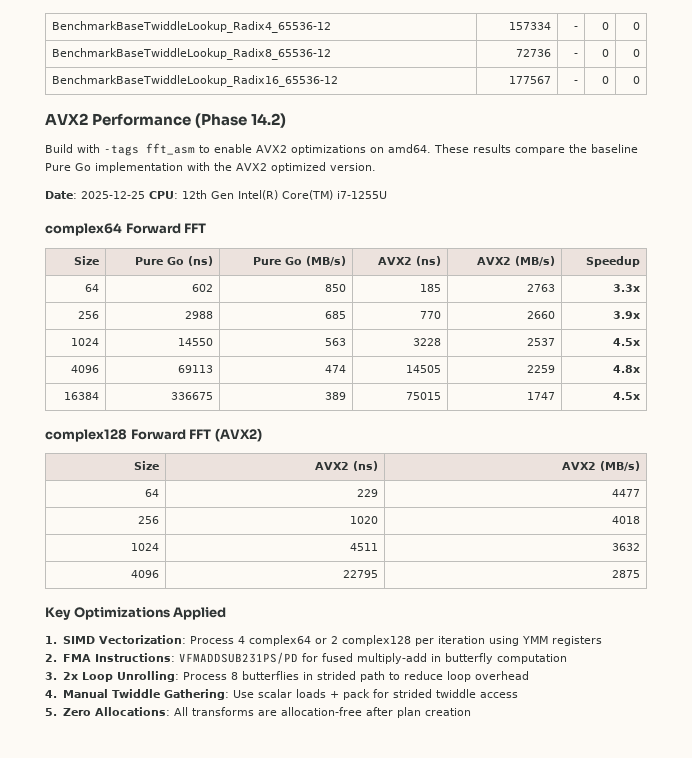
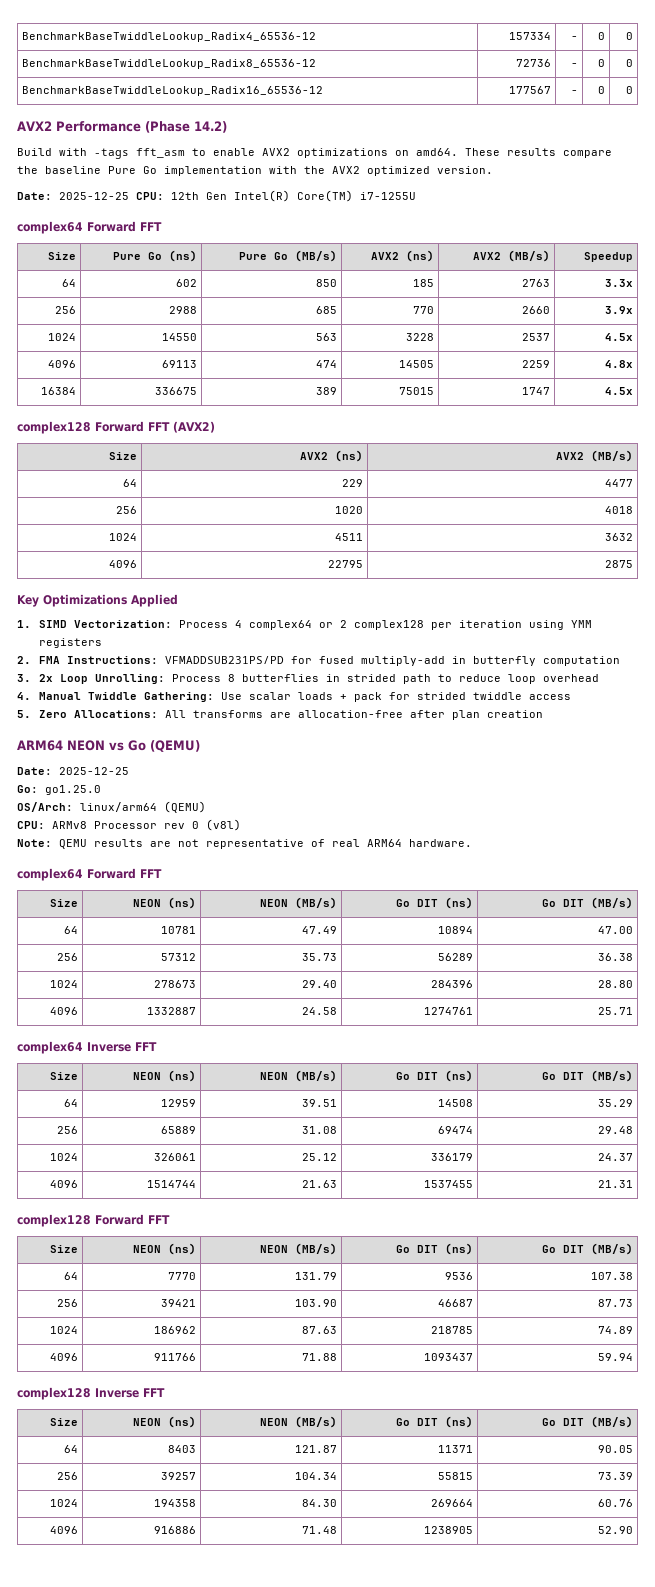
(471, 712) none -> [17,740,200,752] [17,767,129,775] [17,785,101,795] [17,801,206,813] [17,819,241,831] [17,839,472,849] [17,868,162,881] [49,899,78,907] [132,897,196,909] [259,897,337,909] [395,897,473,909] [541,897,633,909] [63,926,78,934] [160,926,196,934] [301,926,337,934] [437,926,473,934] [597,926,633,934] [56,953,78,961] [160,953,196,961] [301,953,337,961] [437,953,473,961] [597,953,633,961] [49,980,78,988] [153,980,196,988] [301,980,337,988] [430,980,473,988] [597,980,633,988] [49,1007,78,1015] [146,1007,196,1015] [301,1007,337,1015] [423,1007,473,1015] [597,1007,633,1015] [17,1041,157,1054] [49,1072,78,1080] [132,1070,196,1082] [259,1070,337,1082] [395,1070,473,1082] [541,1070,633,1082] [63,1099,78,1107] [160,1099,196,1107] [301,1099,337,1107] [437,1099,473,1107] [597,1099,633,1107] [56,1126,78,1134] [160,1126,196,1134] [301,1126,337,1134] [437,1126,473,1134] [597,1126,633,1134] [49,1153,78,1161] [153,1153,196,1161] [301,1153,337,1161] [430,1153,473,1161] [597,1153,633,1161] [49,1180,78,1188] [146,1180,196,1188] [301,1180,337,1188] [423,1180,473,1188] [597,1180,633,1188] [17,1214,170,1227] [49,1245,78,1253] [132,1243,196,1255] [259,1243,337,1255] [395,1243,473,1255] [541,1243,633,1255] [63,1272,78,1280] [167,1272,196,1280] [294,1272,337,1280] [444,1272,473,1280] [590,1272,633,1280] [56,1299,78,1307] [160,1299,196,1307] [294,1299,337,1307] [437,1299,473,1307] [597,1299,633,1307] [49,1326,78,1334] [153,1326,196,1334] [301,1326,337,1334] [430,1326,473,1334] [597,1326,633,1334] [49,1353,78,1361] [153,1353,196,1361] [301,1353,337,1361] [423,1353,473,1361] [597,1353,633,1361] [17,1387,165,1400] [49,1418,78,1426] [132,1416,196,1428] [259,1416,337,1428] [395,1416,473,1428] [541,1416,633,1428] [63,1445,78,1453] [167,1445,196,1453] [294,1445,337,1453] [437,1445,473,1453] [597,1445,633,1453] [56,1472,78,1480] [160,1472,196,1480] [294,1472,337,1480] [437,1472,473,1480] [597,1472,633,1480] [49,1499,78,1507] [153,1499,196,1507] [301,1499,337,1507] [430,1499,473,1507] [597,1499,633,1507] [49,1526,78,1534] [153,1526,196,1534] [301,1526,337,1534] [423,1526,473,1534] [597,1526,633,1534] // ARM64 NEON vs Go (QEMU) // Date: 2025-12-25 // Go: go1.25.0 // OS/Arch: linux/arm64 (QEMU) // CPU: ARMv8 Processor rev 0 (v8l) // Note: QEMU results are not representative of real ARM64 hardware. // complex64 Forward FFT // Size | NEON (ns) | NEON (MB/s) | Go DIT (ns) | Go DIT (MB/s) // 64 | 10781 | 47.49 | 10894 | 47.00 // 256 | 57312 | 35.73 | 56289 | 36.38 // 1024 | 278673 | 29.40 | 284396 | 28.80 // 4096 | 1332887 | 24.58 | 1274761 | 25.71 // complex64 Inverse FFT // Size | NEON (ns) | NEON (MB/s) | Go DIT (ns) | Go DIT (MB/s) // 64 | 12959 | 39.51 | 14508 | 35.29 // 256 | 65889 | 31.08 | 69474 | 29.48 // 1024 | 326061 | 25.12 | 336179 | 24.37 // 4096 | 1514744 | 21.63 | 1537455 | 21.31 // complex128 Forward FFT // Size | NEON (ns) | NEON (MB/s) | Go DIT (ns) | Go DIT (MB/s) // 64 | 7770 | 131.79 | 9536 | 107.38 // 256 | 39421 | 103.90 | 46687 | 87.73 // 1024 | 186962 | 87.63 | 218785 | 74.89 // 4096 | 911766 | 71.88 | 1093437 | 59.94 // complex128 Inverse FFT // Size | NEON (ns) | NEON (MB/s) | Go DIT (ns) | Go DIT (MB/s) // 64 | 8403 | 121.87 | 11371 | 90.05 // 256 | 39257 | 104.34 | 55815 | 73.39 // 1024 | 194358 | 84.30 | 269664 | 60.76 // 4096 | 916886 | 71.48 | 1238905 | 52.90

